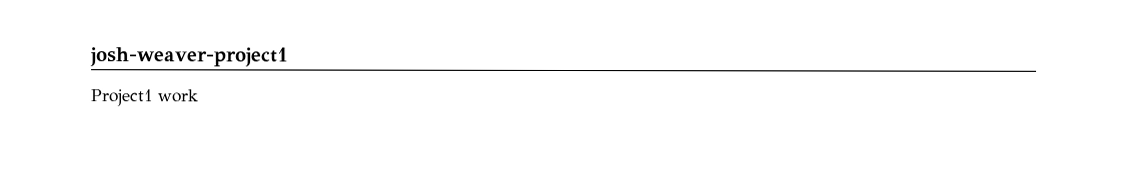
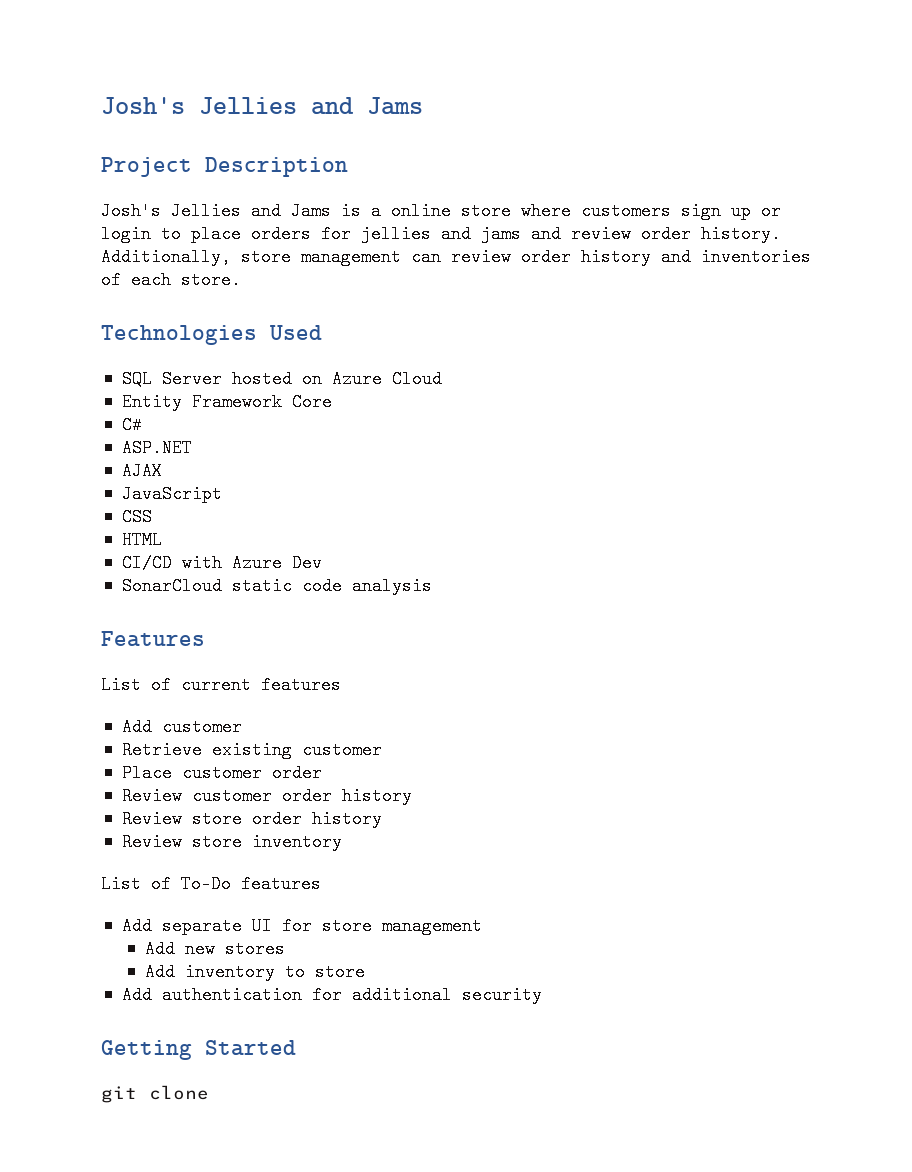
[90,47,289,67] [90,89,199,107] josh-weaver-project1 // Project1 work -> [101,97,423,115] [101,157,348,177] [101,202,781,220] [101,225,781,243] [101,248,811,266] [101,271,241,289] [101,325,322,345] [121,370,442,388] [121,393,332,411] [121,416,142,434] [121,439,192,457] [121,462,162,480] [121,485,222,503] [121,508,152,526] [121,531,162,549] [121,554,322,572] [121,577,432,595] [101,631,205,647] [101,676,341,694] [121,718,242,736] [121,741,382,759] [121,764,322,782] [121,787,412,805] [121,810,382,828] [121,833,342,851] [101,875,321,893] [121,917,482,935] [145,940,286,958] [145,963,366,981] [121,986,542,1004] [101,1040,296,1060] [101,1085,209,1103] Josh's Jellies and Jams // Project Description // Josh's Jellies and Jams is a online store where customers sign up or login to place orders for jellies and jams and review order history. Additionally, store management can review order history and inventories of each store. // Technologies Used // SQL Server hosted on Azure Cloud // Entity Framework Core // C# // ASP.NET // AJAX // JavaScript // CSS // HTML // CI/CD with Azure Dev // SonarCloud static code analysis // Features // List of current features // Add customer // Retrieve existing customer // Place customer order // Review customer order history // Review store order history // Review store inventory // List of To-Do features // Add separate UI for store management // Add new stores // Add inventory to store // Add authentication for additional security // Getting Started // git clone

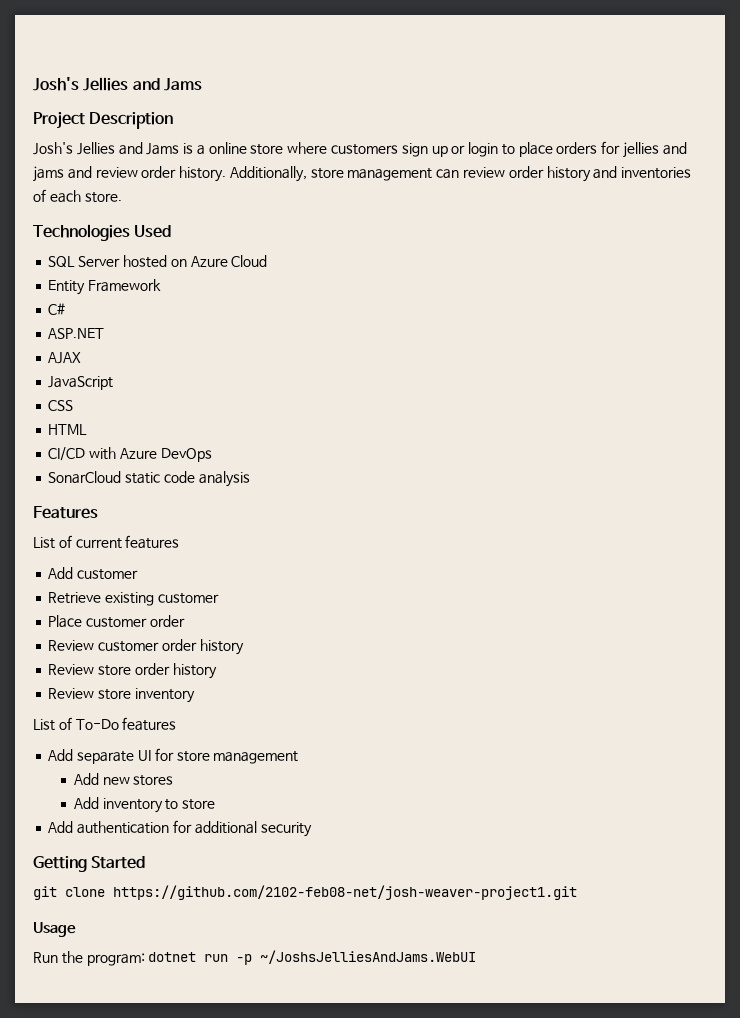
[291,393,332,411] Core -> (162, 285) none
[291,554,322,572] Dev -> [160,448,212,462] DevOps
(209, 1092) none -> [113,885,577,900] [33,922,76,937] [33,950,477,966] https://github.com/2102-feb08-net/josh-weaver-project1.git // Usage // Run the program: dotnet run -p ~/JoshsJelliesAndJams.WebUI

